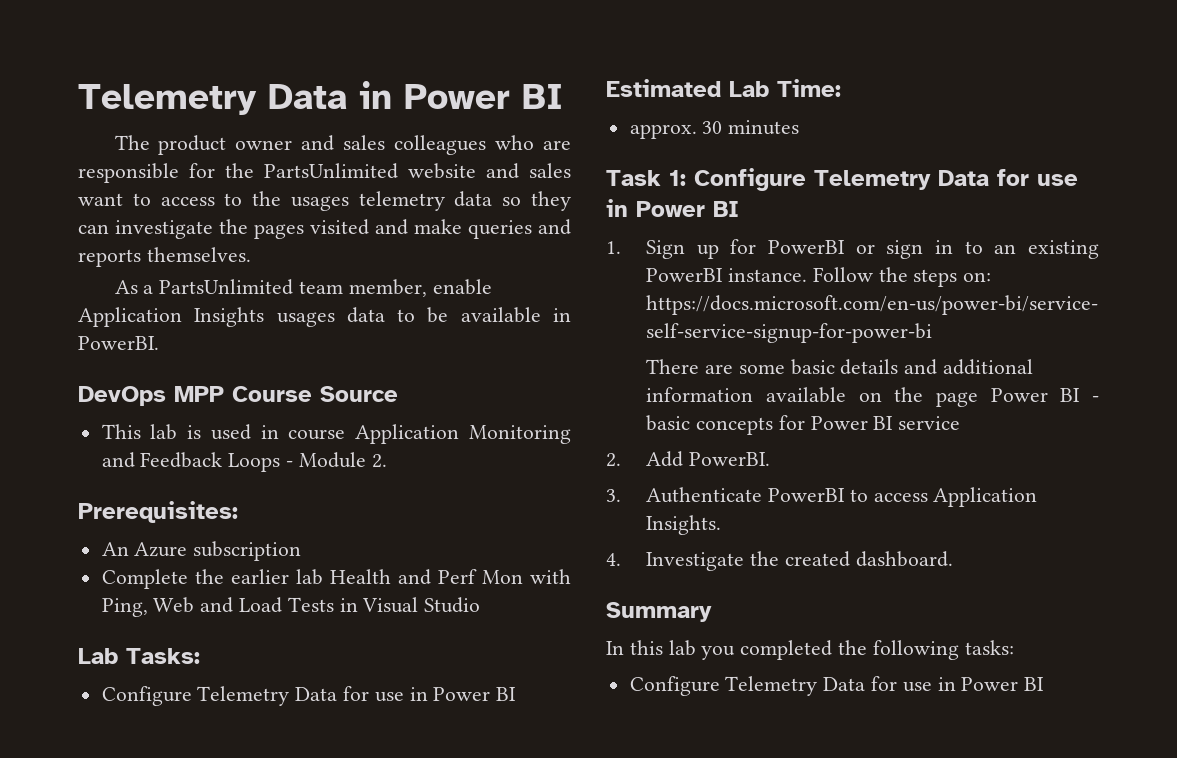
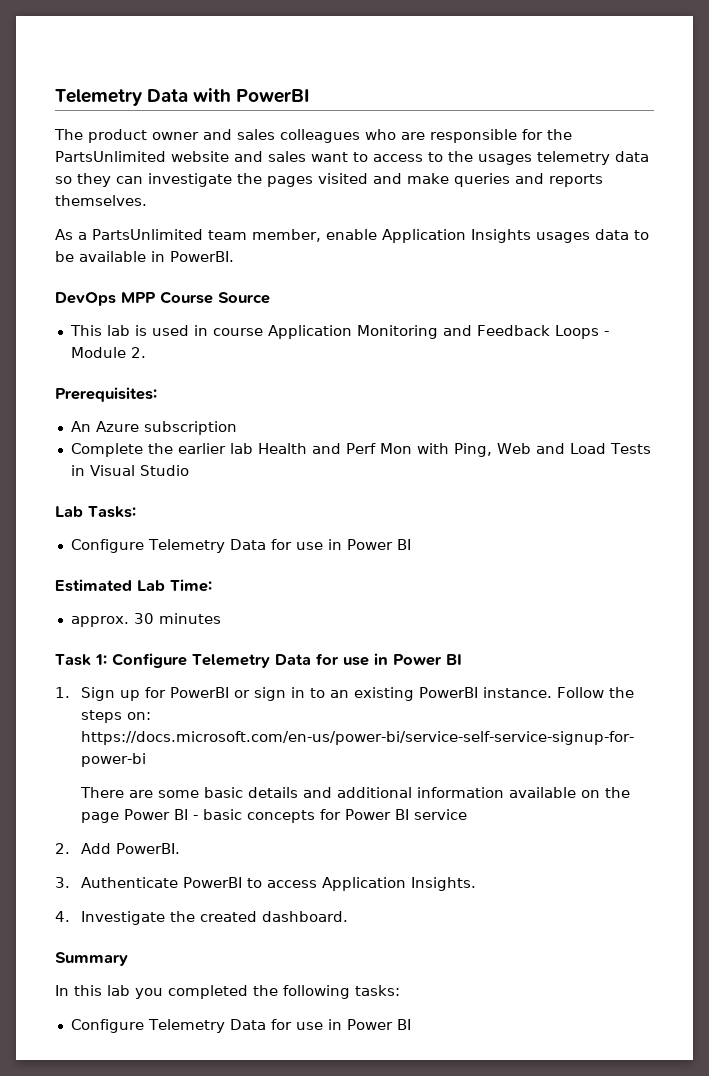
[78,81,563,115] Telemetry Data in Power BI -> [55,88,311,106] Telemetry Data with PowerBI

